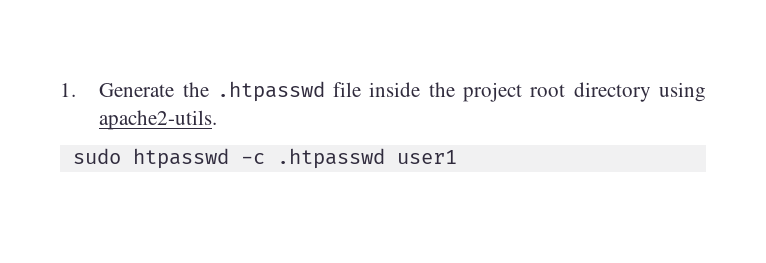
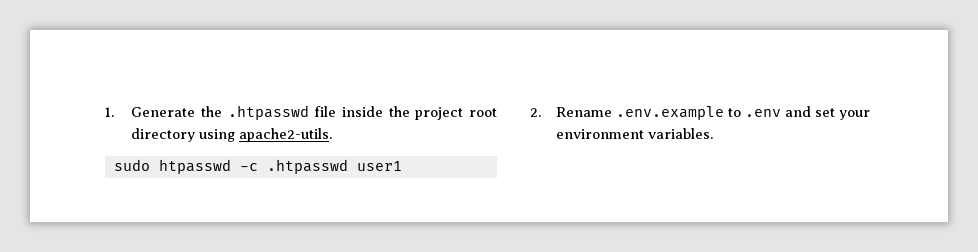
(457, 157) none -> [530,106,871,120] [556,128,714,139] // 2. Rename .env.example to .env and set your environment variables.

